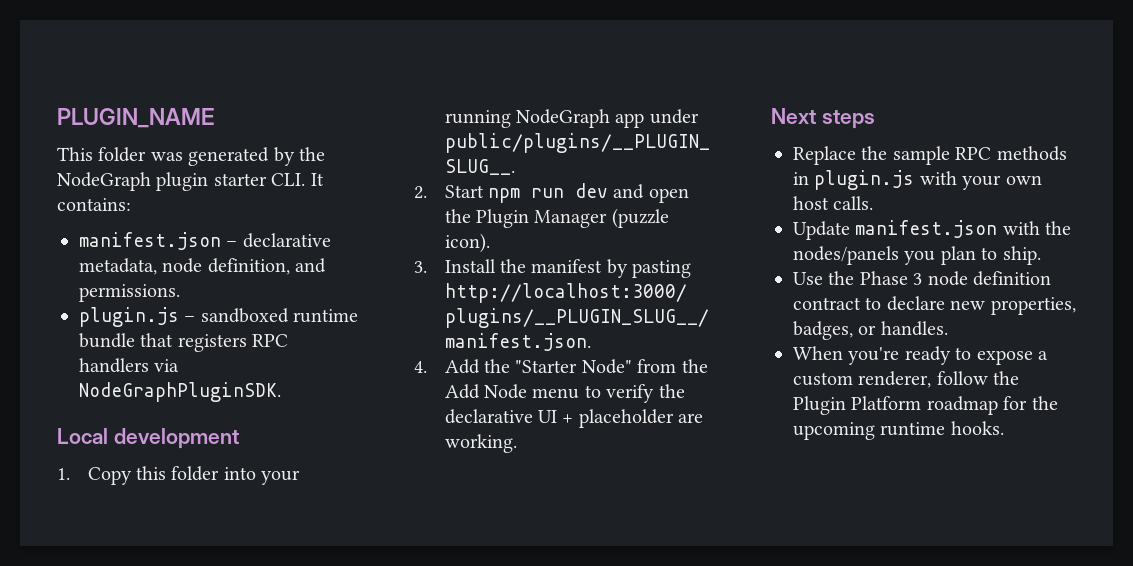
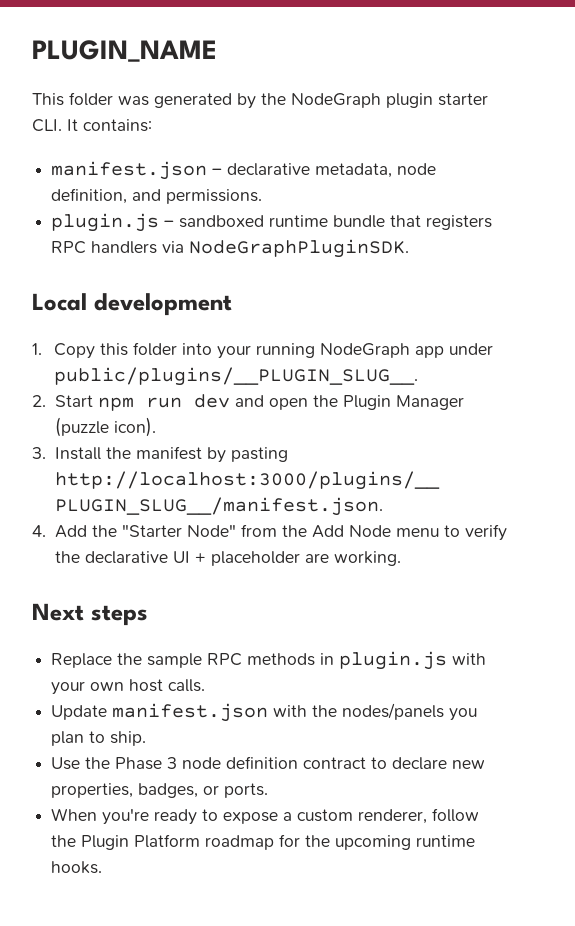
[880,321,948,336] handles. -> [224,783,269,798] ports.

